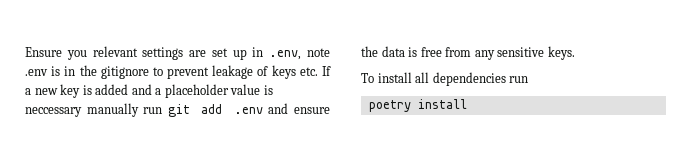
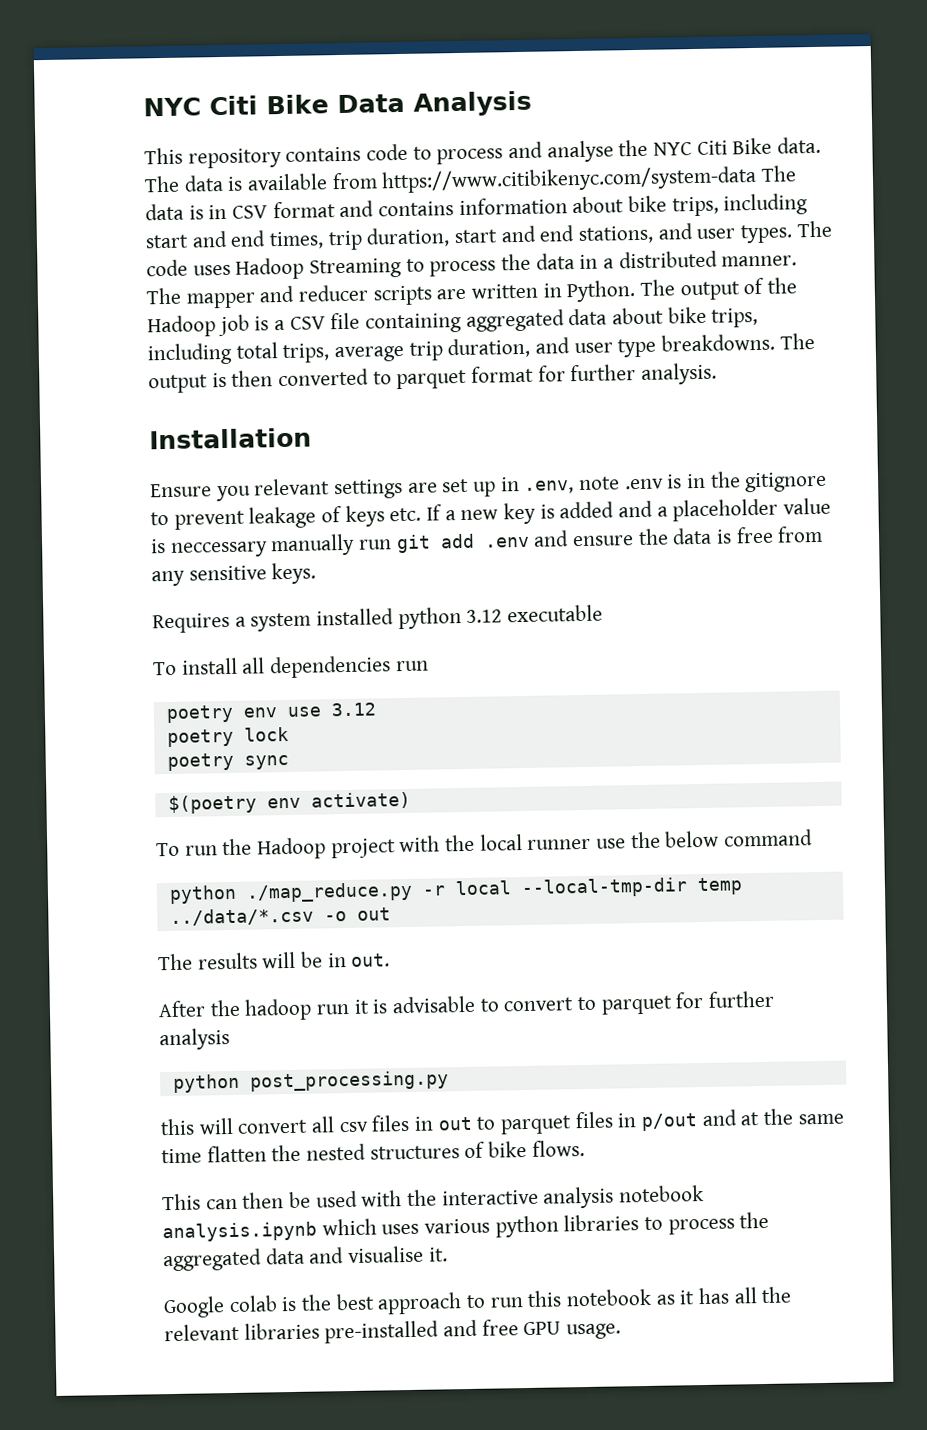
(25, 52) none -> [143,90,532,117] [144,136,822,169] [144,165,798,194] [145,193,809,221] [145,220,832,251] [146,250,798,280] [146,277,798,309] [147,306,759,338] [147,333,815,366] [148,362,718,394] [149,427,312,450] NYC Citi Bike Data Analysis // This repository contains code to process and analyse the NYC Citi Bike data. The data is available from https://www.citibikenyc.com/system-data The data is in CSV format and contains information about bike trips, including start and end times, trip duration, start and end stations, and user types. The code uses Hadoop Streaming to process the data in a distributed manner. The mapper and reducer scripts are written in Python. The output of the Hadoop job is a CSV file containing aggregated data about bike trips, including total trips, average trip duration, and user type breakdowns. The output is then converted to parquet format for further analysis. // Installation //
(575, 53) none -> [152,604,604,634] // Requires a system installed python 3.12 executable
[417,99,467,109] install -> [242,702,376,718] [166,726,289,748] [166,752,289,772] [167,791,411,815] [156,829,814,860] [168,877,743,905] [169,907,391,927] [158,951,391,971] [158,990,775,1021] [159,1028,230,1051] [172,1070,449,1093] [160,1108,844,1136] [161,1140,585,1164] [162,1184,705,1211] [162,1211,770,1243] [163,1245,448,1272] [163,1286,792,1319] [164,1319,622,1344] env use 3.12 // poetry lock // poetry sync // $(poetry env activate) // To run the Hadoop project with the local runner use the below command // python ./map_reduce.py -r local --local-tmp-dir temp ../data/*.csv -o out // The results will be in out. // After the hadoop run it is advisable to convert to parquet for further analysis // python post_processing.py // this will convert all csv files in out to parquet files in p/out and at the same time flatten the nested structures of bike flows. // This can then be used with the interactive analysis notebook analysis.ipynb which uses various python libraries to process the aggregated data and visualise it. // Google colab is the best approach to run this notebook as it has all the relevant libraries pre-installed and free GPU usage.

